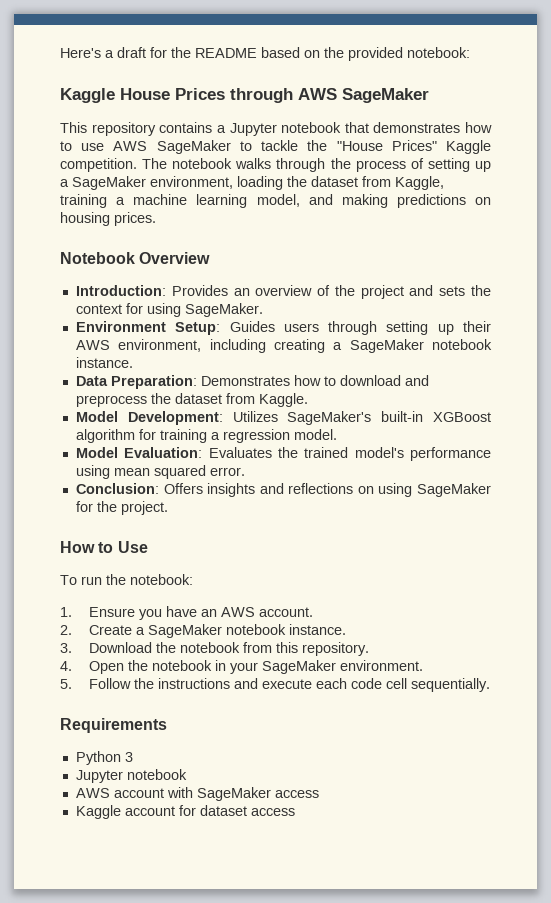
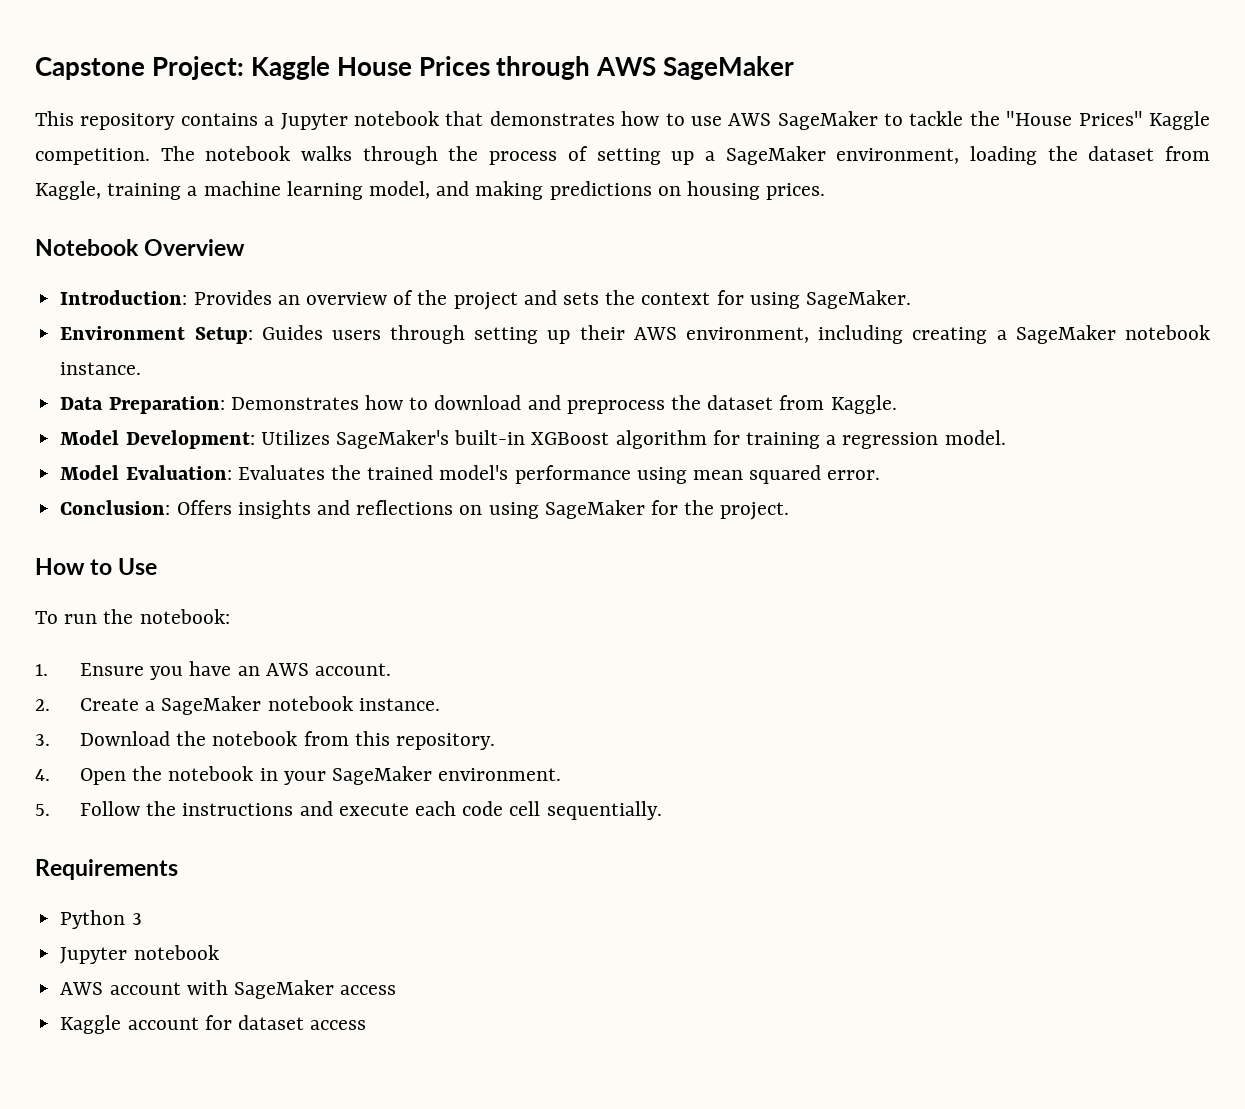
[60,47,470,61] Here's a draft for the README based on the provided notebook: // -> [35,56,244,80] Capstone Project:

